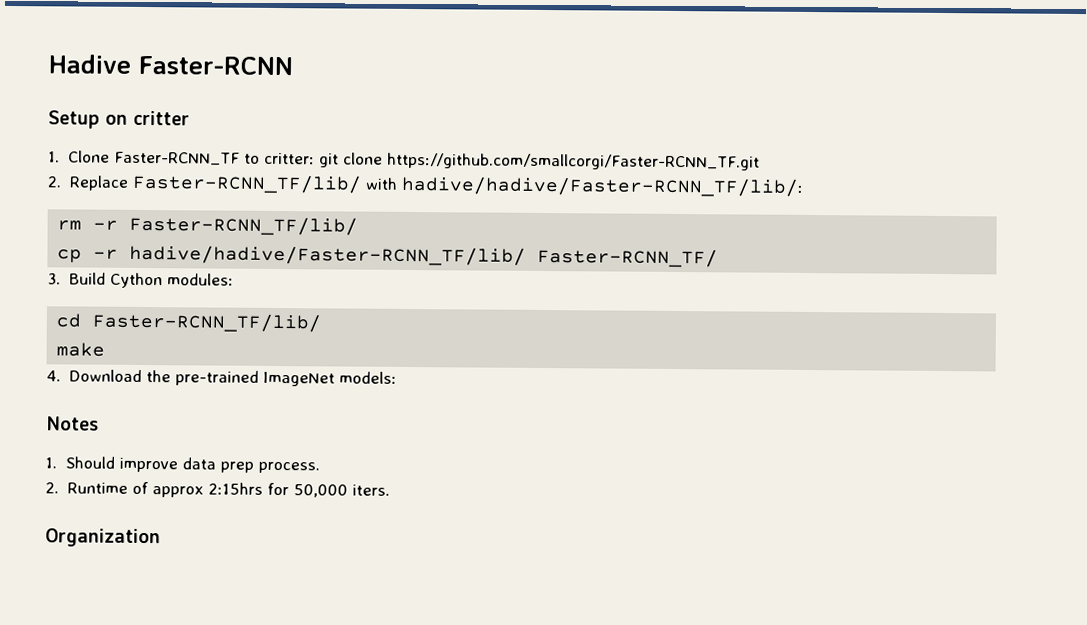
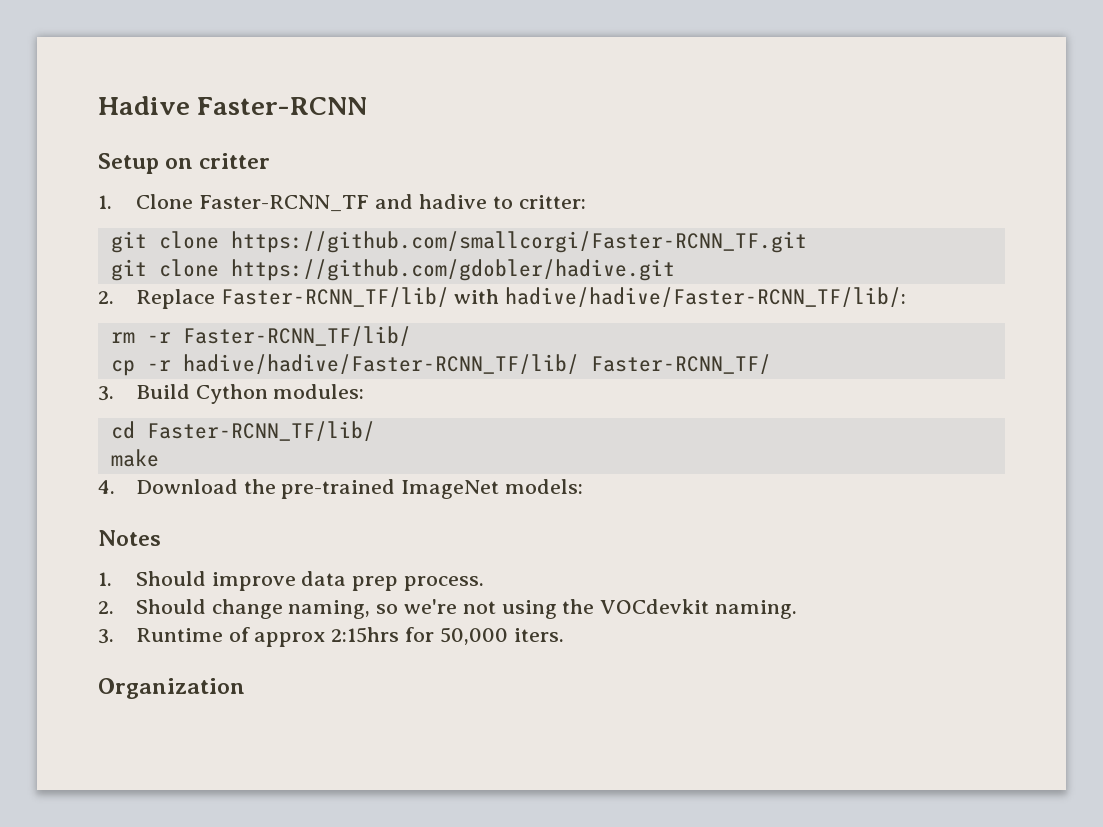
(240, 158) none -> [375,194,488,209] and hadive
(315, 158) none -> (586, 202) //
(761, 161) none -> [110,259,675,281] // git clone https://github.com/gdobler/hadive.git
(59, 488) none -> [135,599,797,619] [98,629,114,644] Should change naming, so we're not using the VOCdevkit naming. // 3.

